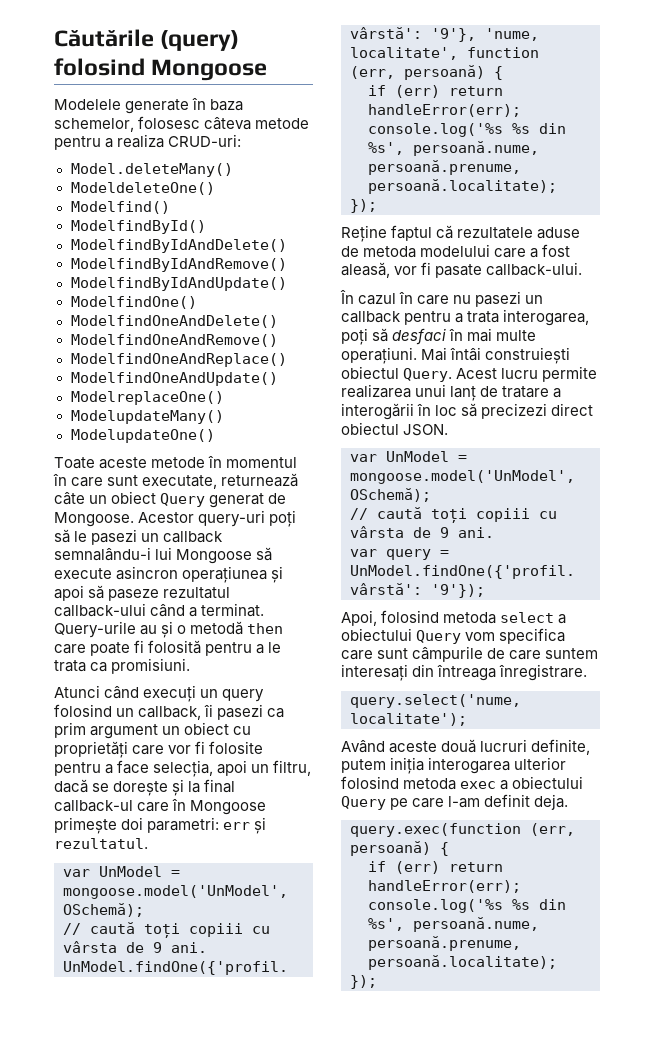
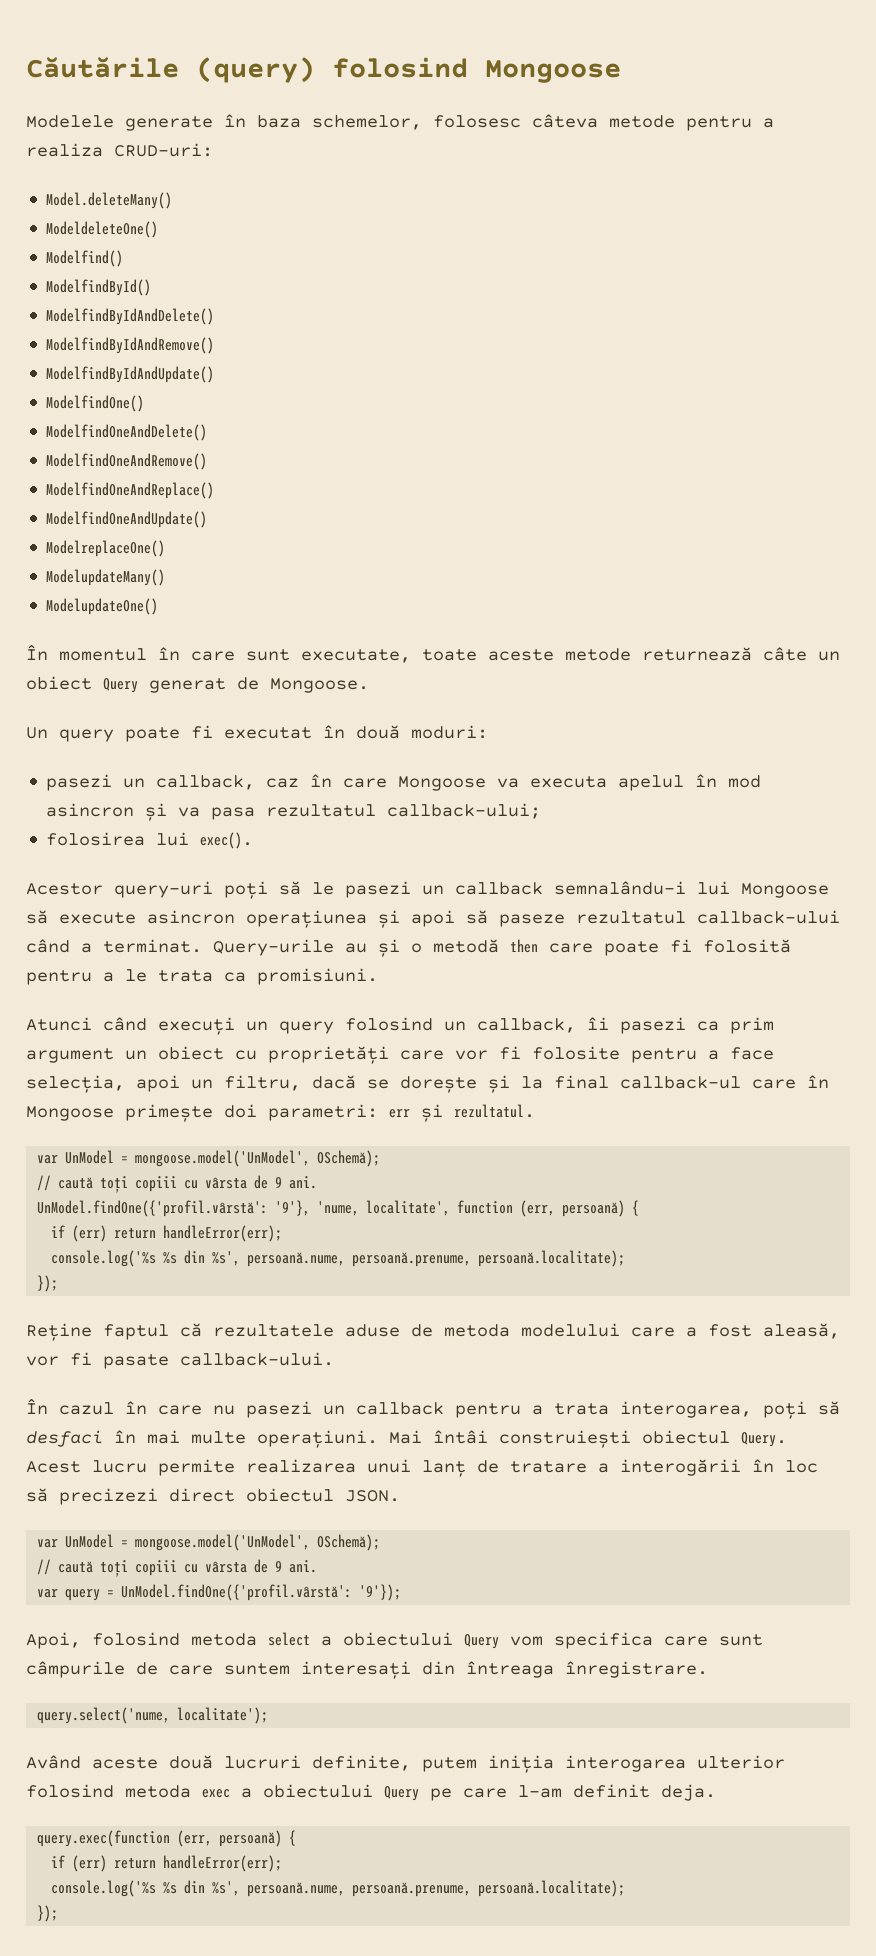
[54,455,223,469] Toate aceste metode în -> [26,644,48,661] În
(218, 482) none -> [422,648,631,661] toate aceste metode
(134, 519) none -> [26,725,488,742] [46,774,762,791] [46,803,542,821] [46,832,254,849] // Un query poate fi executat în două moduri: // pasezi un callback, caz în care Mongoose va executa apelul în mod asincron și va pasa rezultatul callback-ului; // folosirea lui exec(). //

